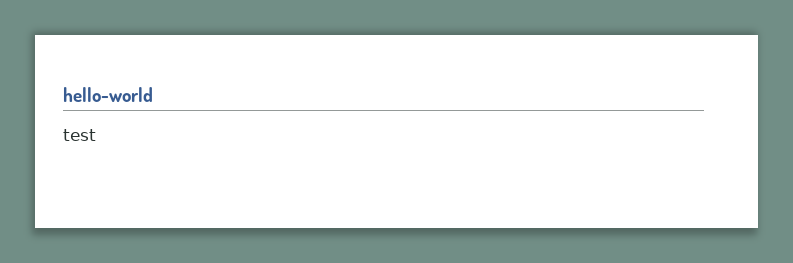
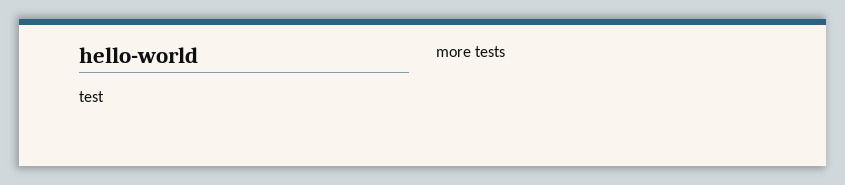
(96, 135) none -> [436,46,506,57] // more tests

